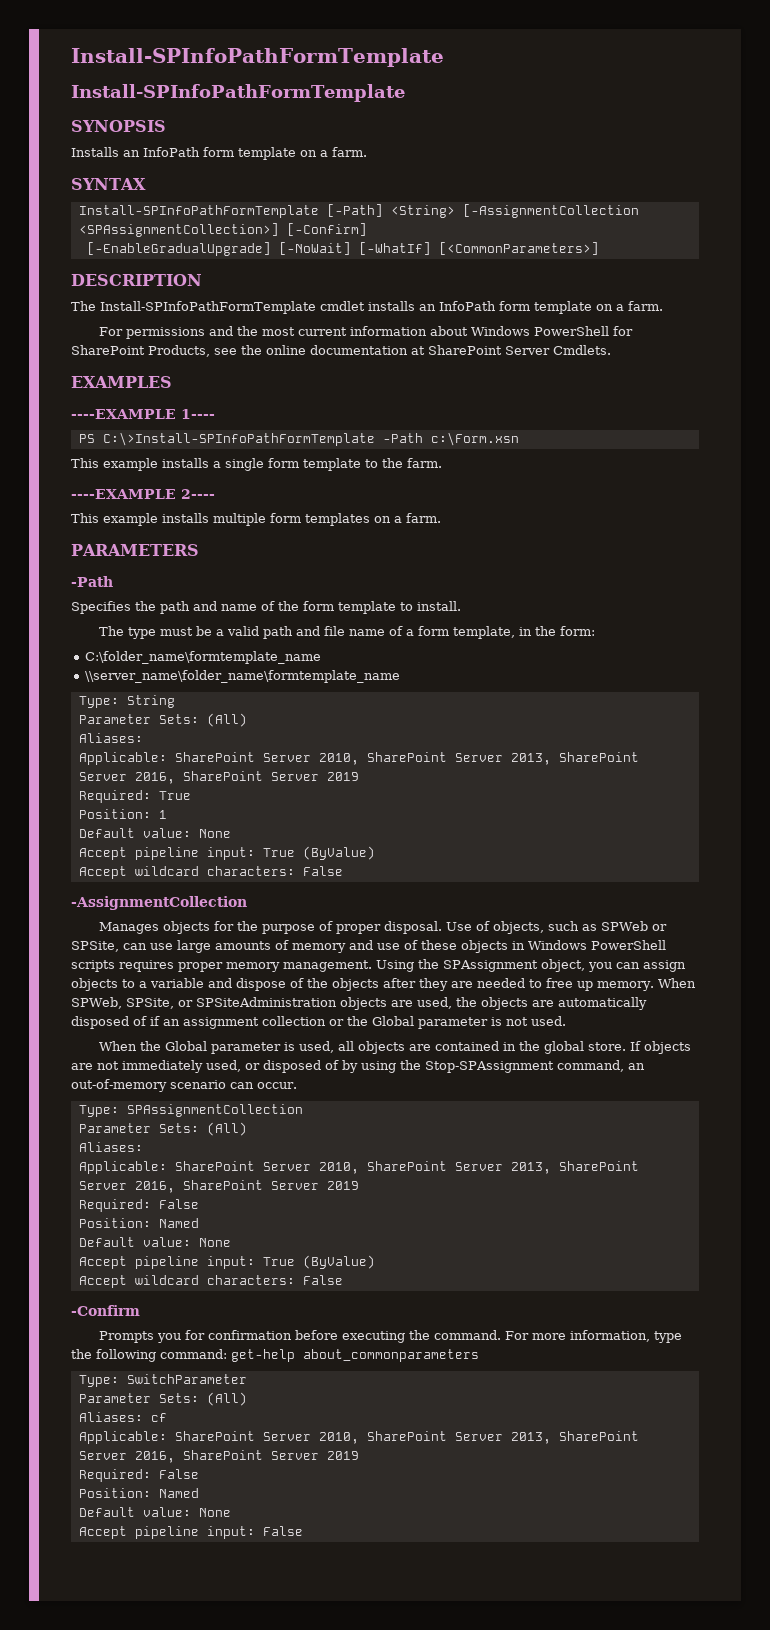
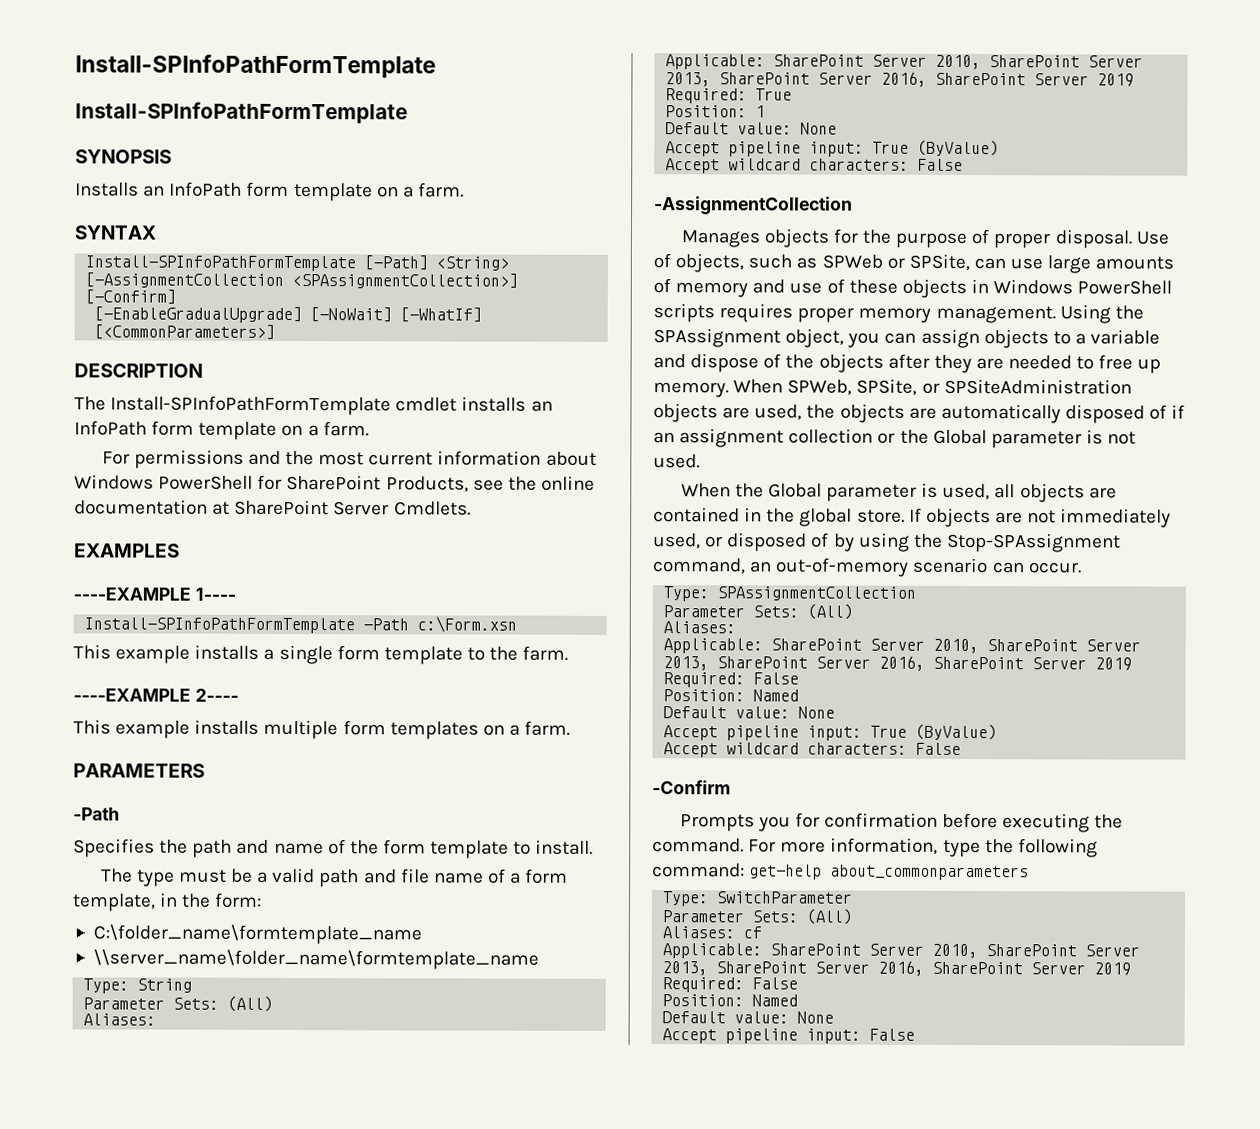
[78,432,375,446] PS C:\>Install-SPInfoPathFormTemplate -> [84,617,356,634] Install-SPInfoPathFormTemplate

